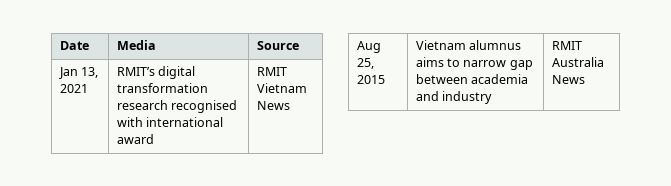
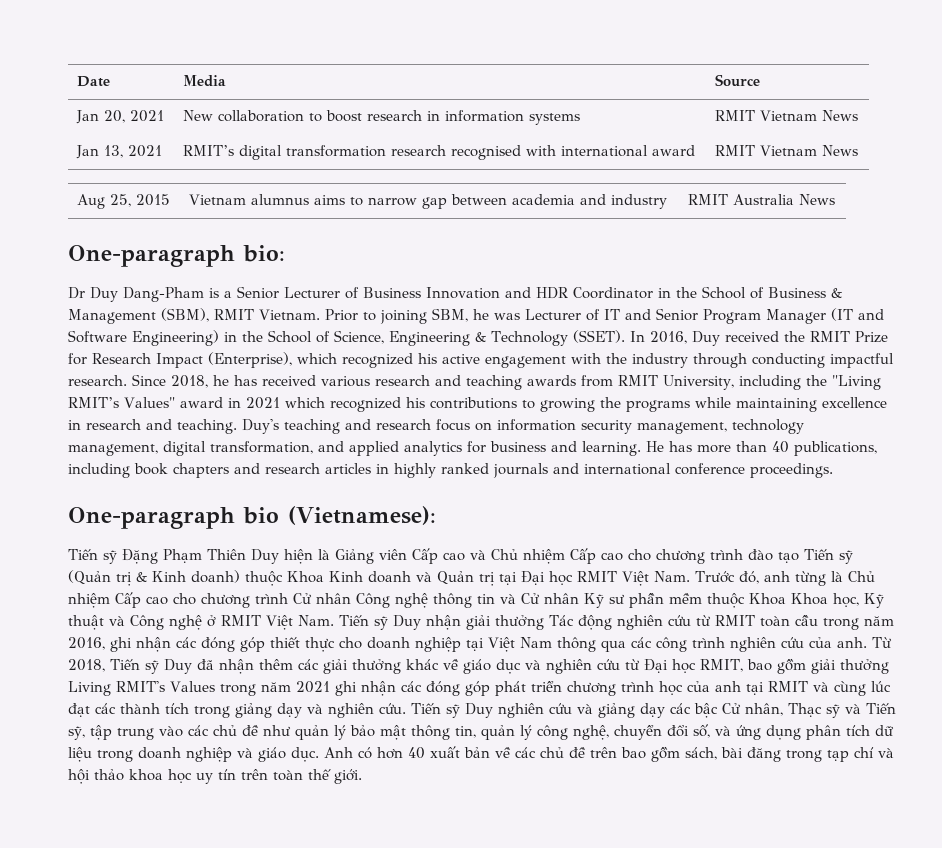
(299, 45) none -> [75,110,164,124] [182,110,580,125] [714,110,858,121] // Jan 20, 2021 | New collaboration to boost research in information systems | RMIT Vietnam News
(585, 79) none -> [68,245,285,267] [68,286,842,302] [68,308,884,324] [68,330,888,346] [68,352,894,368] [68,374,881,390] [68,397,887,412] [68,419,804,434] [68,441,877,456] [68,463,833,478] [68,506,436,529] [68,548,853,564] [68,570,875,586] [68,592,884,608] [68,615,894,630] [68,637,892,652] [68,658,889,674] [68,681,891,696] [68,703,896,718] [68,724,894,740] [68,746,894,762] [68,769,362,784] // One-paragraph bio: // Dr Duy Dang-Pham is a Senior Lecturer of Business Innovation and HDR Coordinator in the School of Business & Management (SBM), RMIT Vietnam. Prior to joining SBM, he was Lecturer of IT and Senior Program Manager (IT and Software Engineering) in the School of Science, Engineering & Technology (SSET). In 2016, Duy received the RMIT Prize for Research Impact (Enterprise), which recognized his active engagement with the industry through conducting impactful research. Since 2018, he has received various research and teaching awards from RMIT University, including the "Living RMIT’s Values" award in 2021 which recognized his contributions to growing the programs while maintaining excellence in research and teaching. Duy's teaching and research focus on information security management, technology management, digital transformation, and applied analytics for business and learning. He has more than 40 publications, including book chapters and research articles in highly ranked journals and international conference proceedings. // One-paragraph bio (Vietnamese): // Tiến sỹ Đặng Phạm Thiên Duy hiện là Giảng viên Cấp cao và Chủ nhiệm Cấp cao cho chương trình đào tạo Tiến sỹ (Quản trị & Kinh doanh) thuộc Khoa Kinh doanh và Quản trị tại Đại học RMIT Việt Nam. Trước đó, anh từng là Chủ nhiệm Cấp cao cho chương trình Cử nhân Công nghệ thông tin và Cử nhân Kỹ sư phần mềm thuộc Khoa Khoa học, Kỹ thuật và Công nghệ ở RMIT Việt Nam. Tiến sỹ Duy nhận giải thưởng Tác động nghiên cứu từ RMIT toàn cầu trong năm 2016, ghi nhận các đóng góp thiết thực cho doanh nghiệp tại Việt Nam thông qua các công trình nghiên cứu của anh. Từ 2018, Tiến sỹ Duy đã nhận thêm các giải thưởng khác về giáo dục và nghiên cứu từ Đại học RMIT, bao gồm giải thưởng Living RMIT's Values trong năm 2021 ghi nhận các đóng góp phát triển chương trình học của anh tại RMIT và cùng lúc đạt các thành tích trong giảng dạy và nghiên cứu. Tiến sỹ Duy nghiên cứu và giảng dạy các bậc Cử nhân, Thạc sỹ và Tiến sỹ, tập trung vào các chủ đề như quản lý bảo mật thông tin, quản lý công nghệ, chuyển đổi số, và ứng dụng phân tích dữ liệu trong doanh nghiệp và giáo dục. Anh có hơn 40 xuất bản về các chủ đề trên bao gồm sách, bài đăng trong tạp chí và hội thảo khoa học uy tín trên toàn thế giới.

